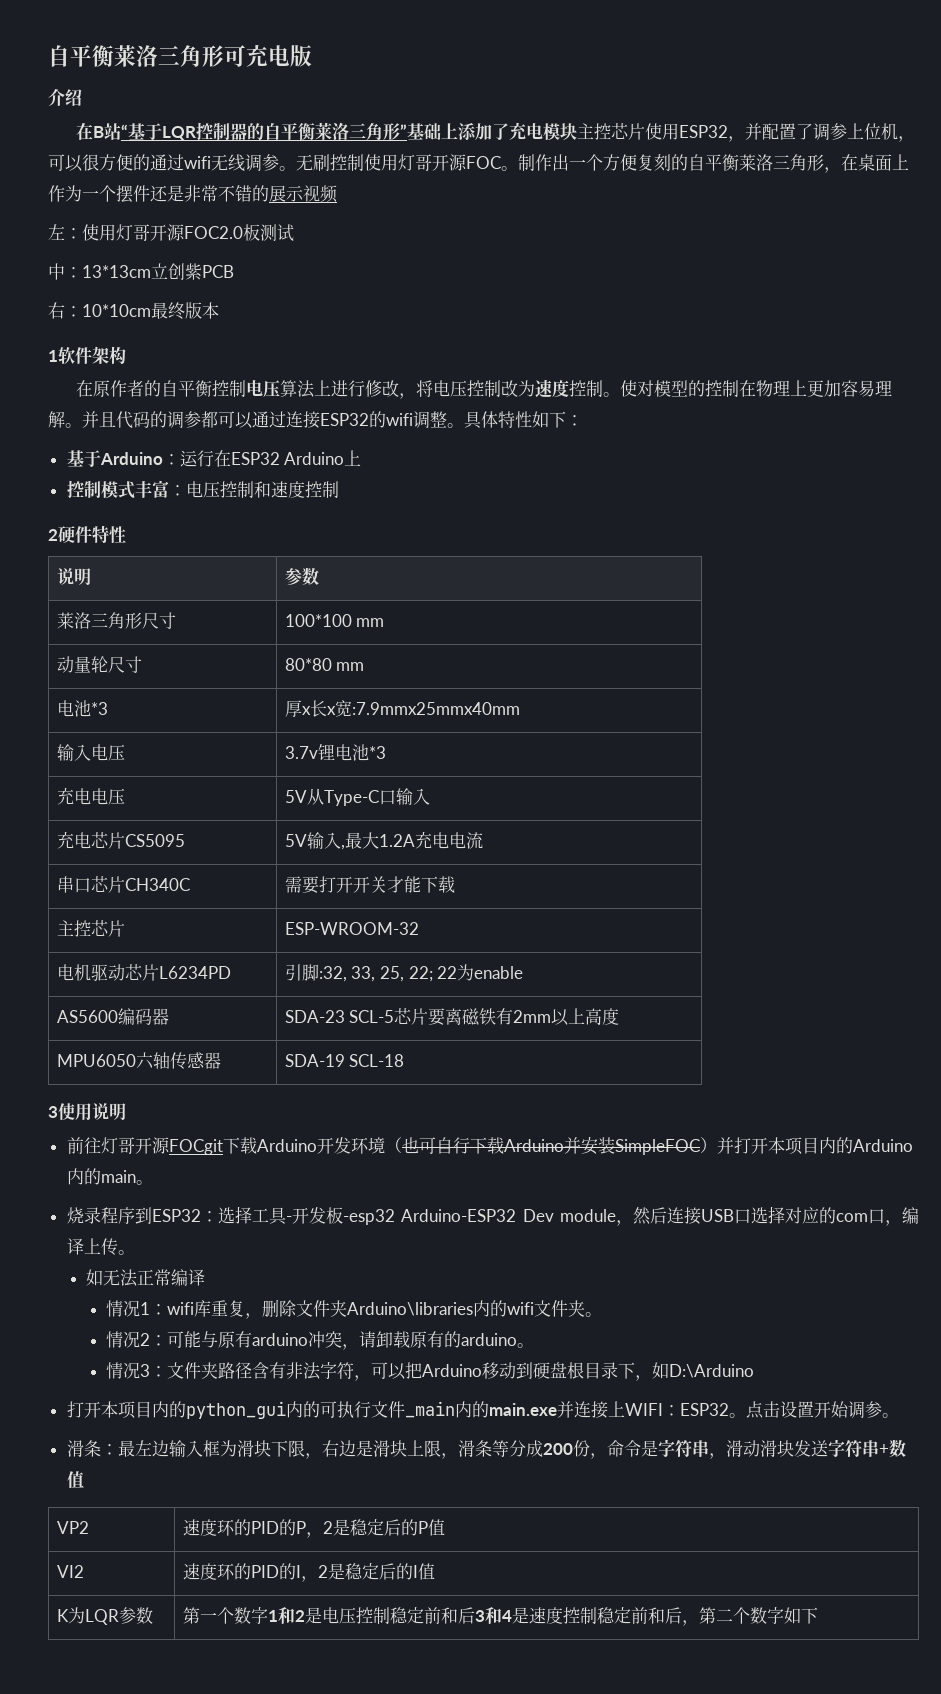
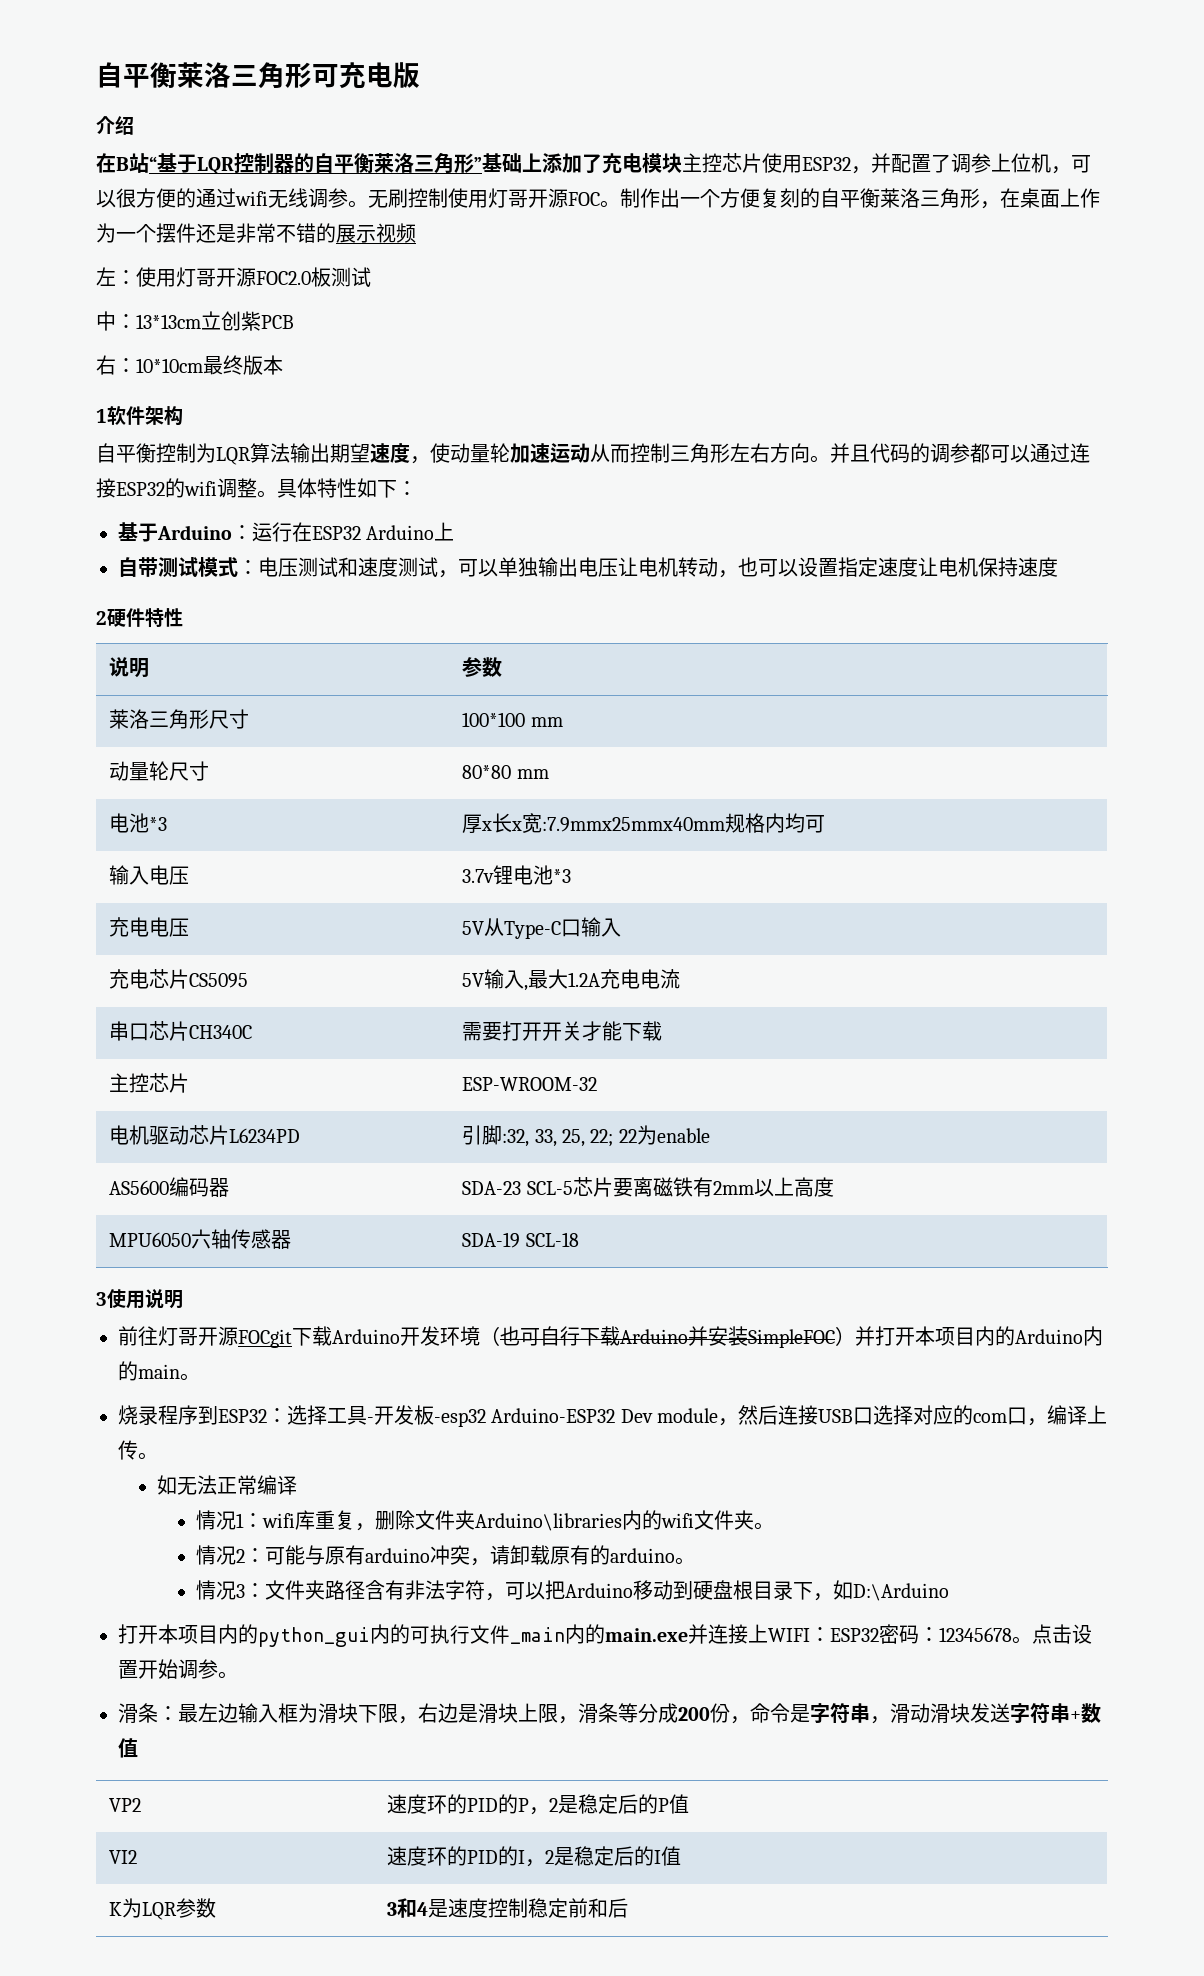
[75,379,892,399] [48,411,65,428] 在原作者的自平衡控制电压算法上进行修改，将电压控制改为速度控制。使对模型的控制在物理上更加容易理解 -> [96,443,810,465] 自平衡控制为LQR算法输出期望速度，使动量轮加速运动从而控制三角形左右方向
[66,480,339,499] 控制模式丰富：电压控制和速度控制 -> [118,557,1058,578] 自带测试模式：电压测试和速度测试，可以单独输出电压让电机转动，也可以设置指定速度让电机保持速度
(520, 708) none -> [725,813,826,833] 规格内均可
(729, 1409) none -> [879,1624,1012,1644] 密码：12345678
[182,1607,475,1624] 第一个数字1和2是电压控制稳定前和后 -> (217, 1908) none
[681,1607,818,1626] ，第二个数字如下 -> (629, 1908) none

